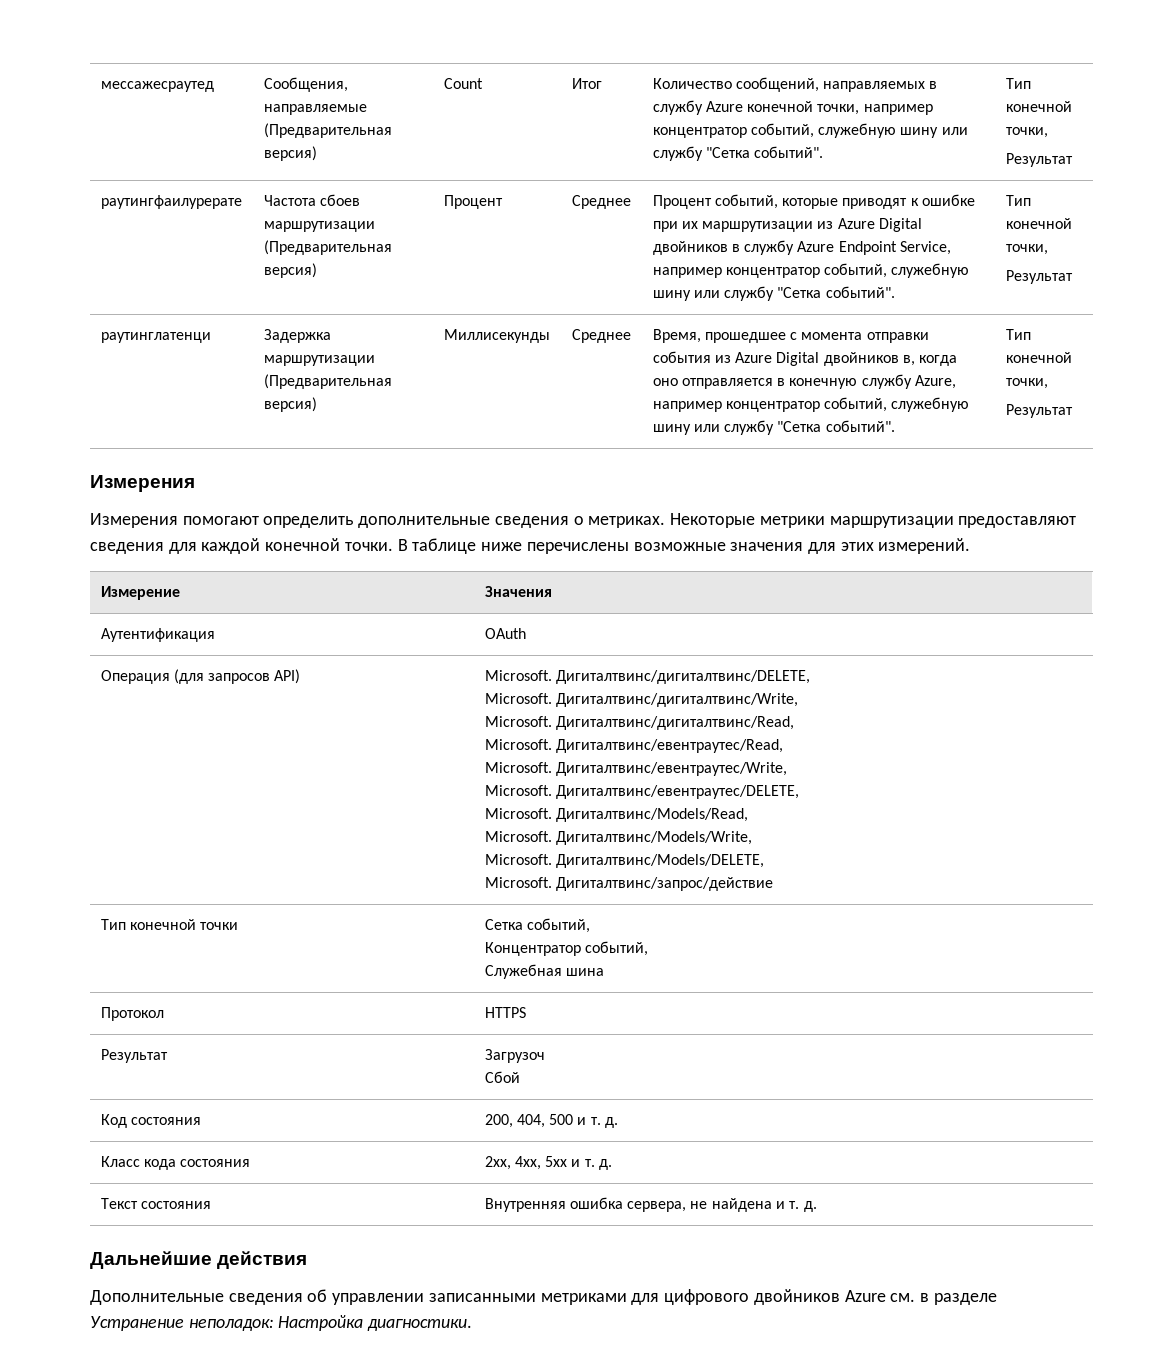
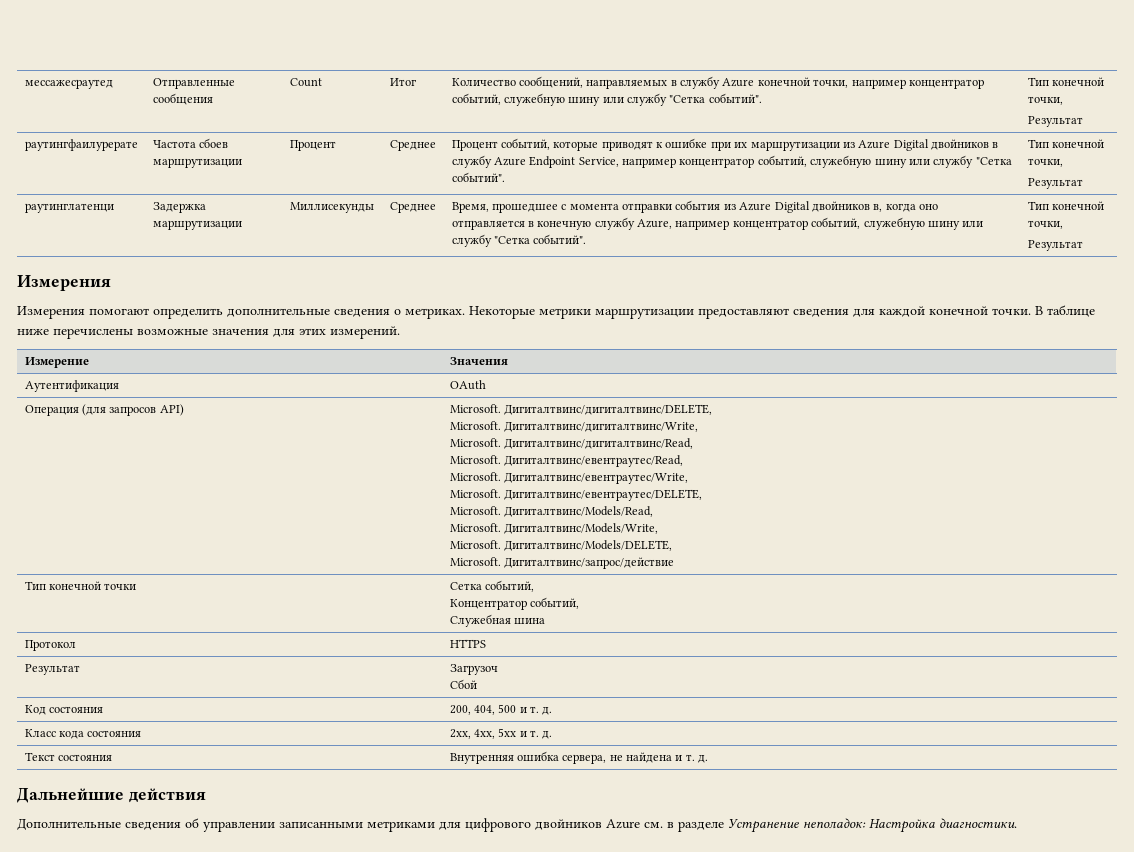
[263,77,348,92] [263,104,367,115] [263,123,392,138] [263,146,317,161] Сообщения, направляемые (Предварительная версия) -> [152,78,235,89] [152,93,213,105] Отправленные сообщения
[263,240,392,255] [263,263,317,278] (Предварительная версия) -> (242, 163) none
[263,374,392,389] [263,397,317,412] (Предварительная версия) -> (242, 225) none

